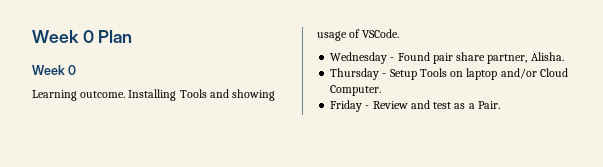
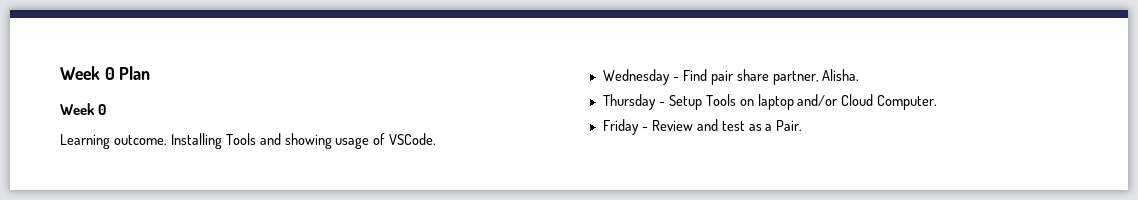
[397,52,430,61] Found -> [682,69,707,81] Find

